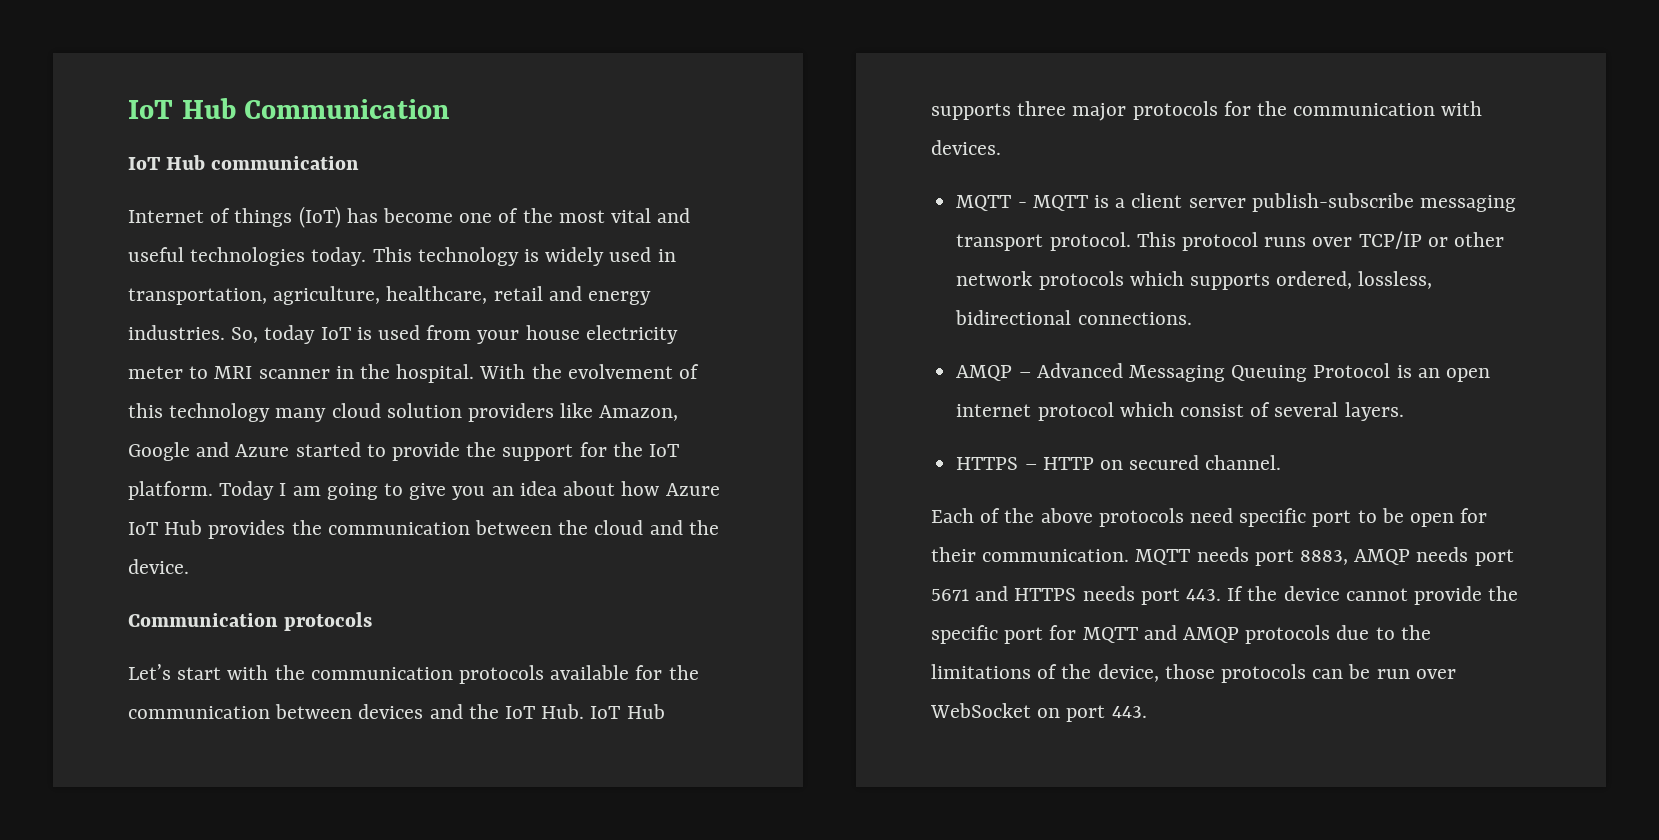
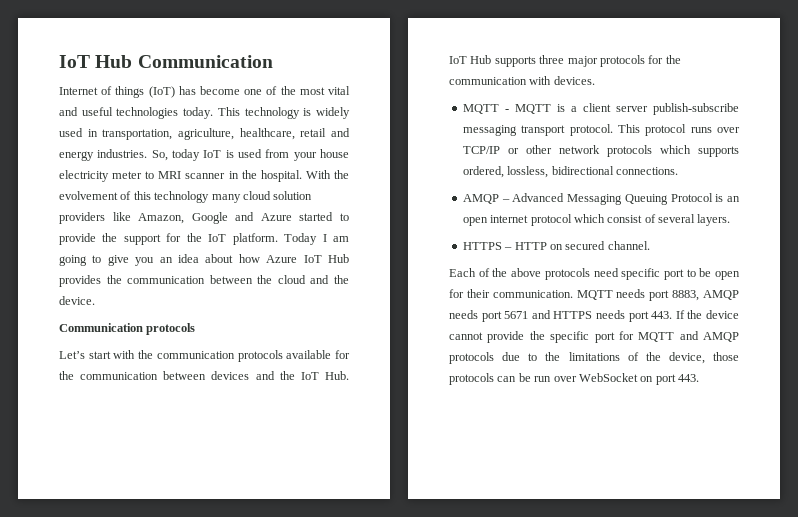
[128,155,360,170] // IoT Hub communication -> (273, 61) none

